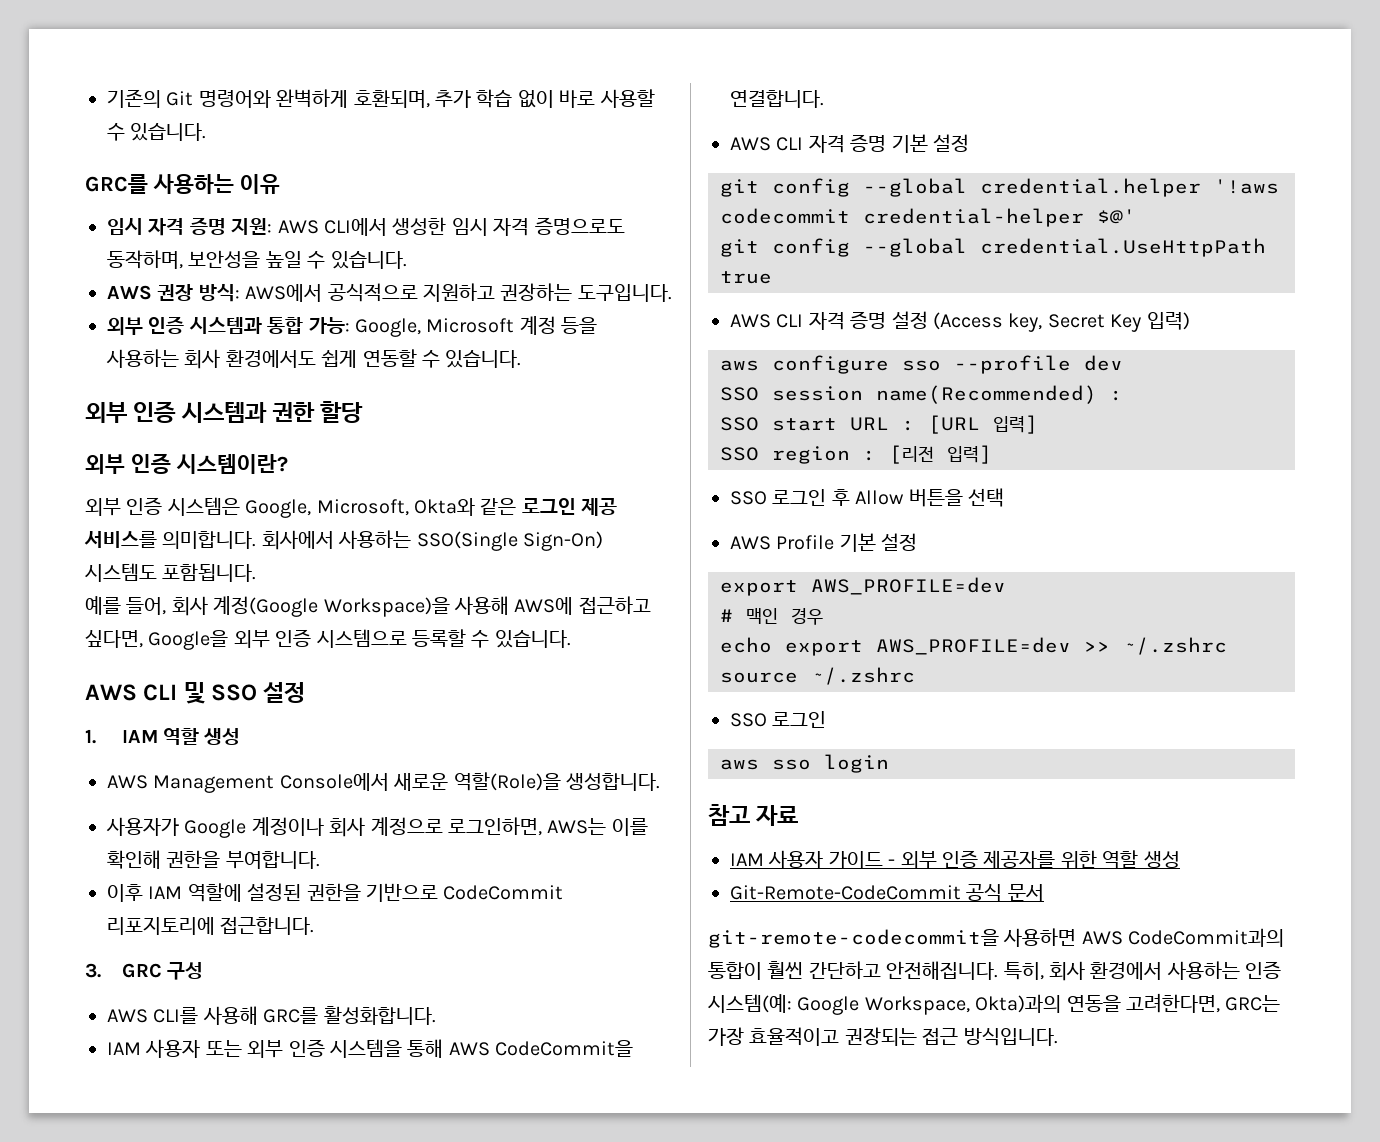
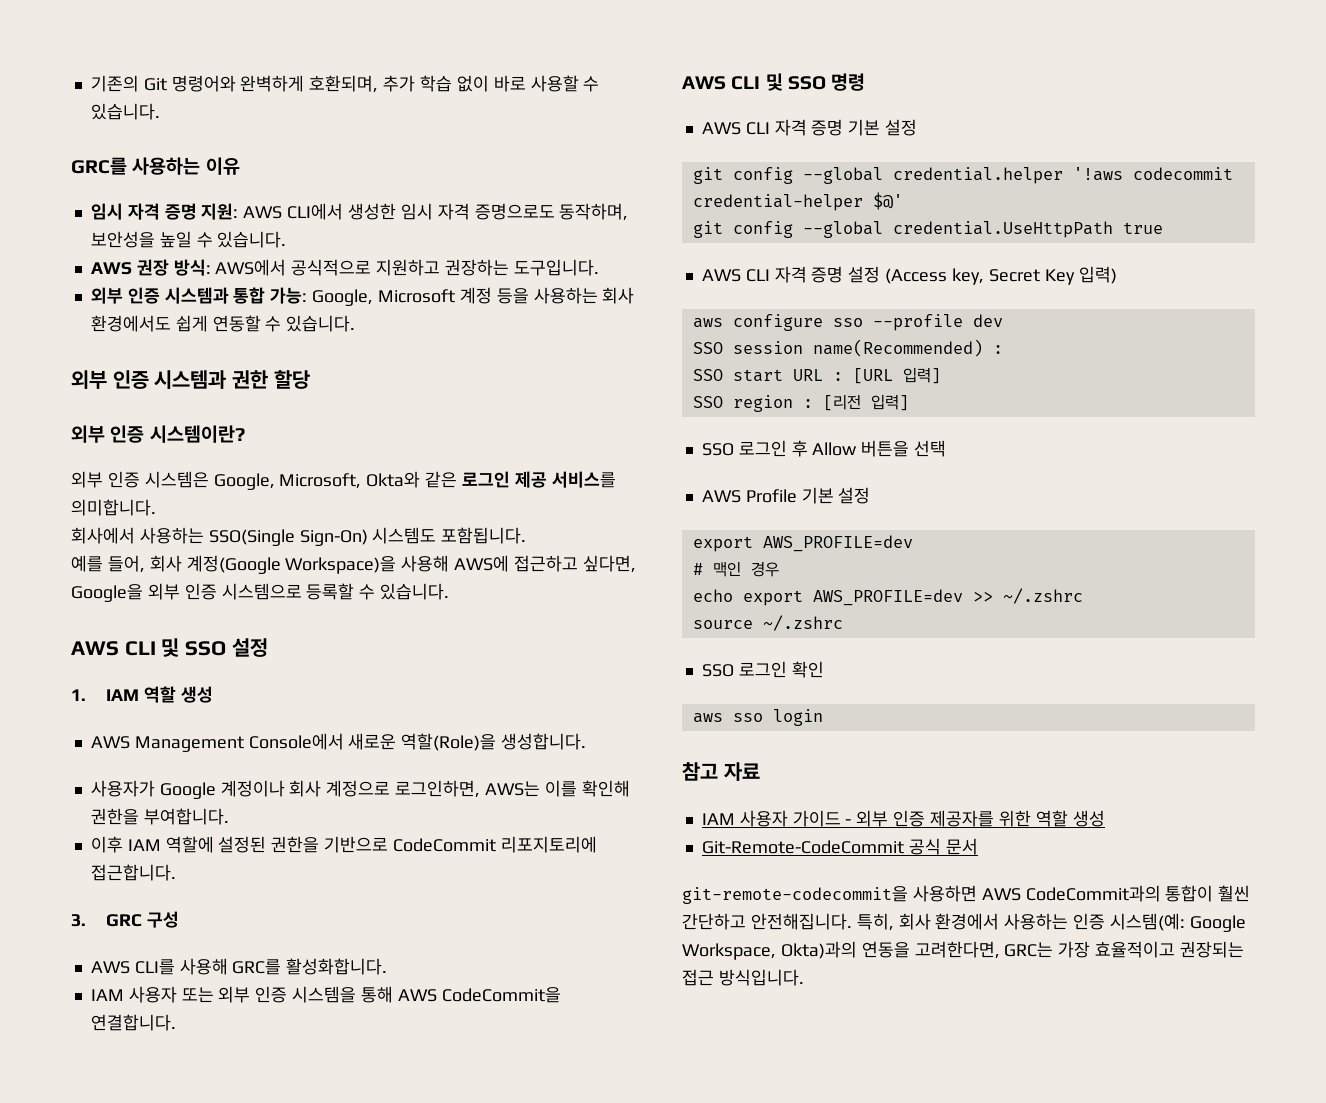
(257, 540) none -> (156, 507) //
(824, 99) none -> [682,73,866,91] // AWS CLI 및 SSO 명령
(827, 719) none -> [791,661,824,678] 확인

